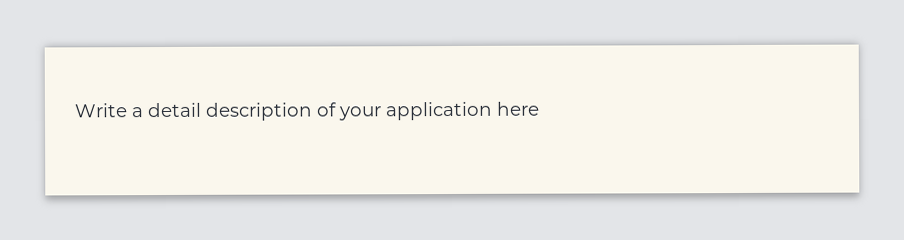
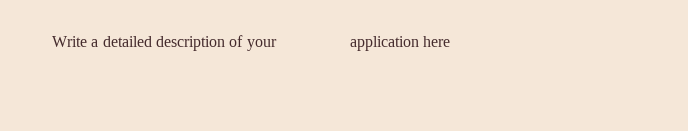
[147,102,201,118] detail -> [102,36,152,47] detailed

